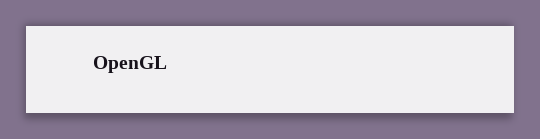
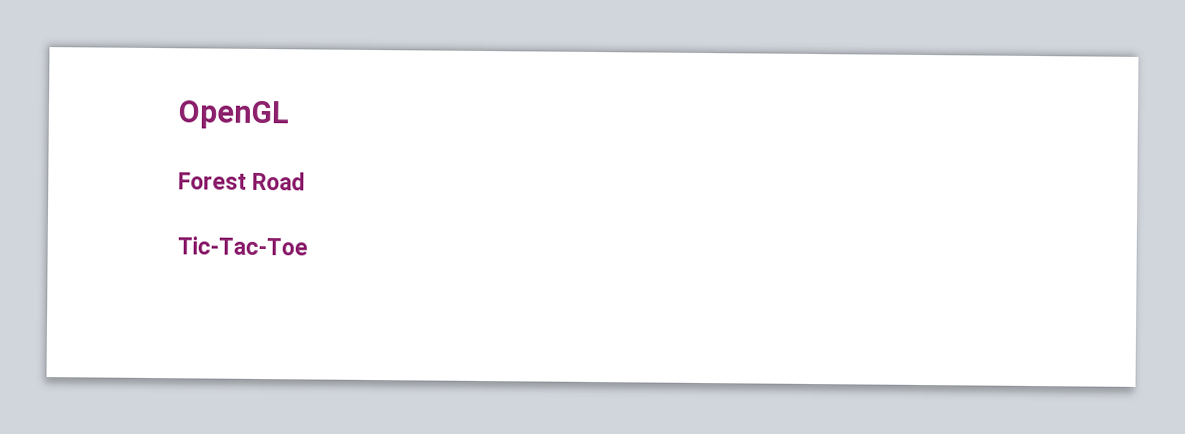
(167, 64) none -> [178,171,306,191] [177,236,308,256] // Forest Road // Tic-Tac-Toe

